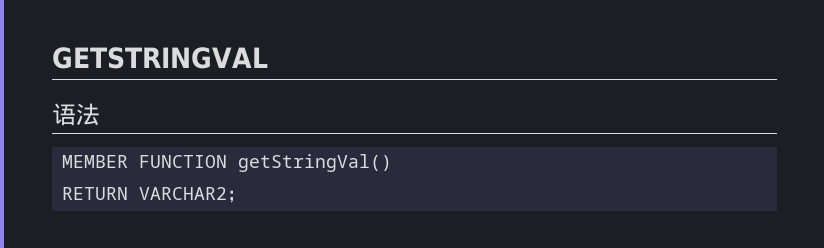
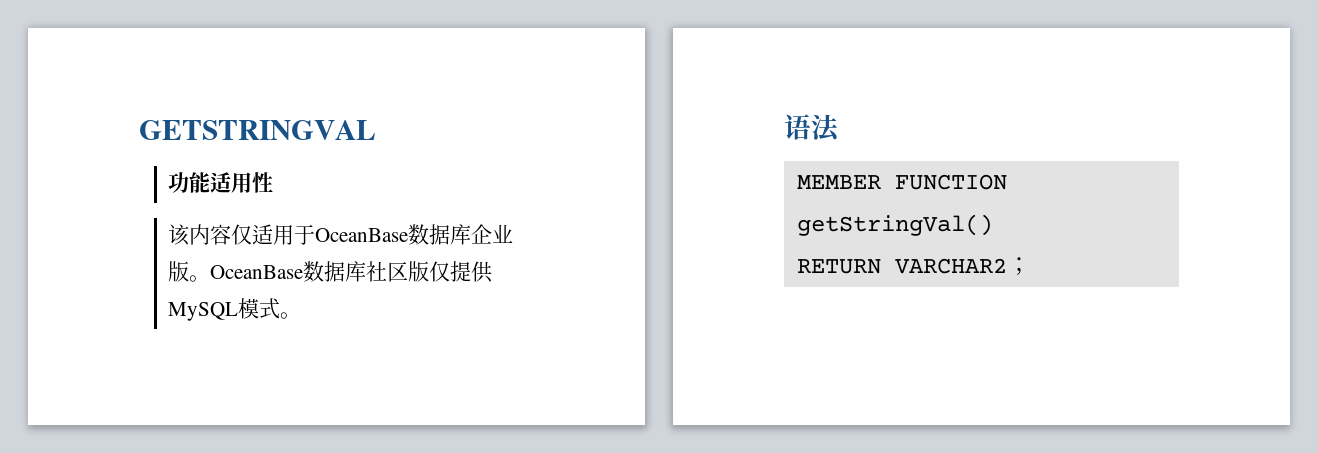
(268, 58) none -> [168,172,274,193] [168,224,514,246] [168,261,494,283] [168,298,302,321] // 功能适用性 // 该内容仅适用于OceanBase数据库企业版。OceanBase数据库社区版仅提供MySQL模式。

